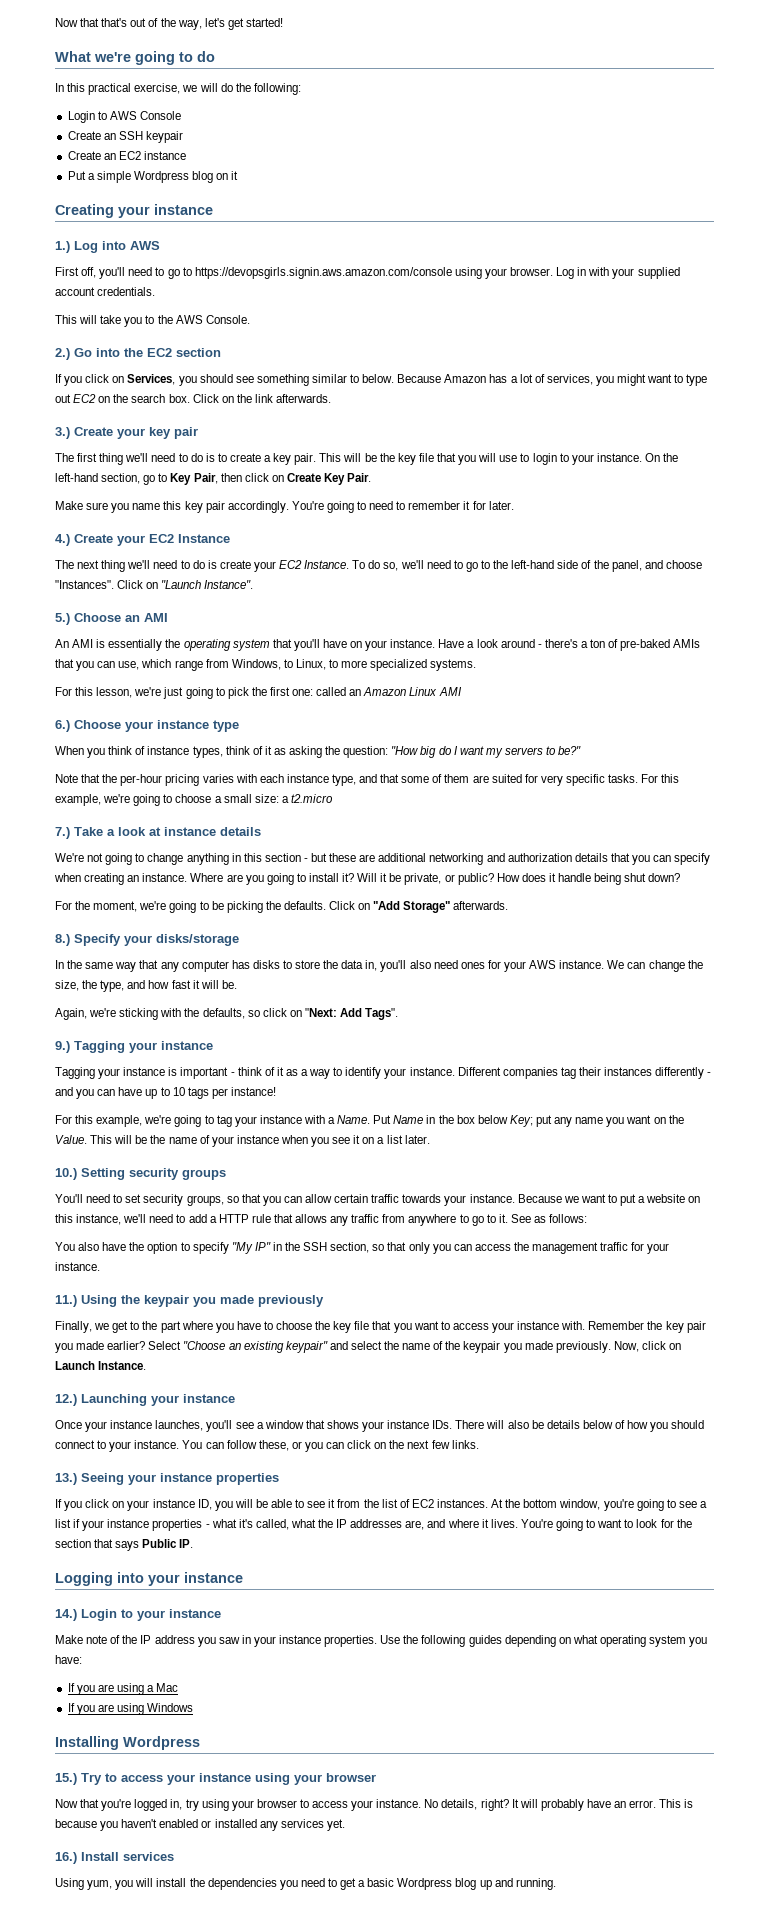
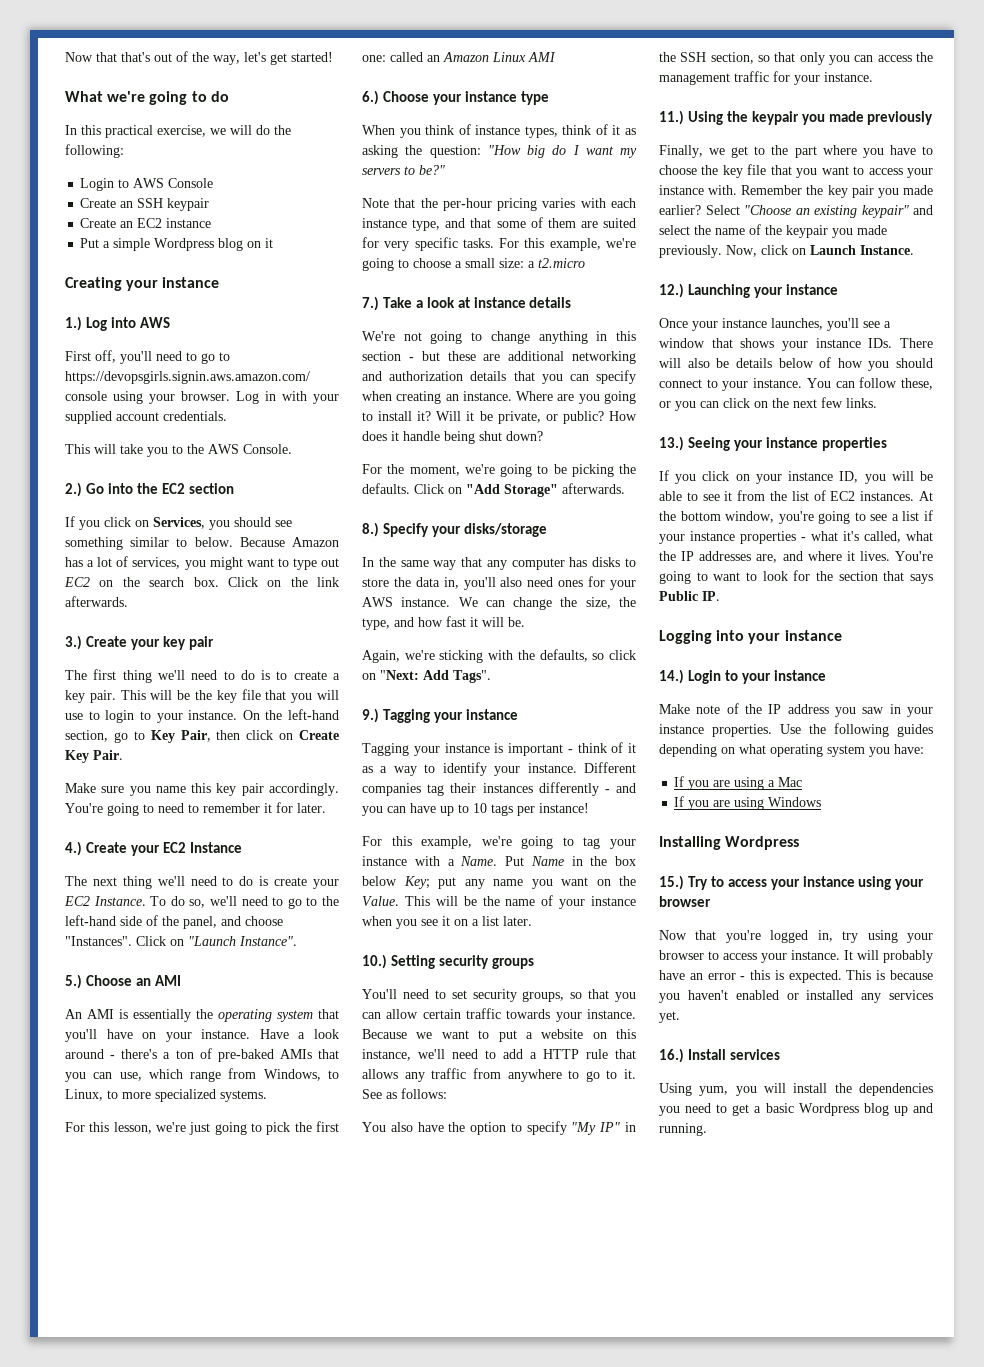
[424,1799,509,1811] No details, right? -> (840, 955) none
[629,1800,657,1808] error. -> [707,970,842,983] error - this is expected.

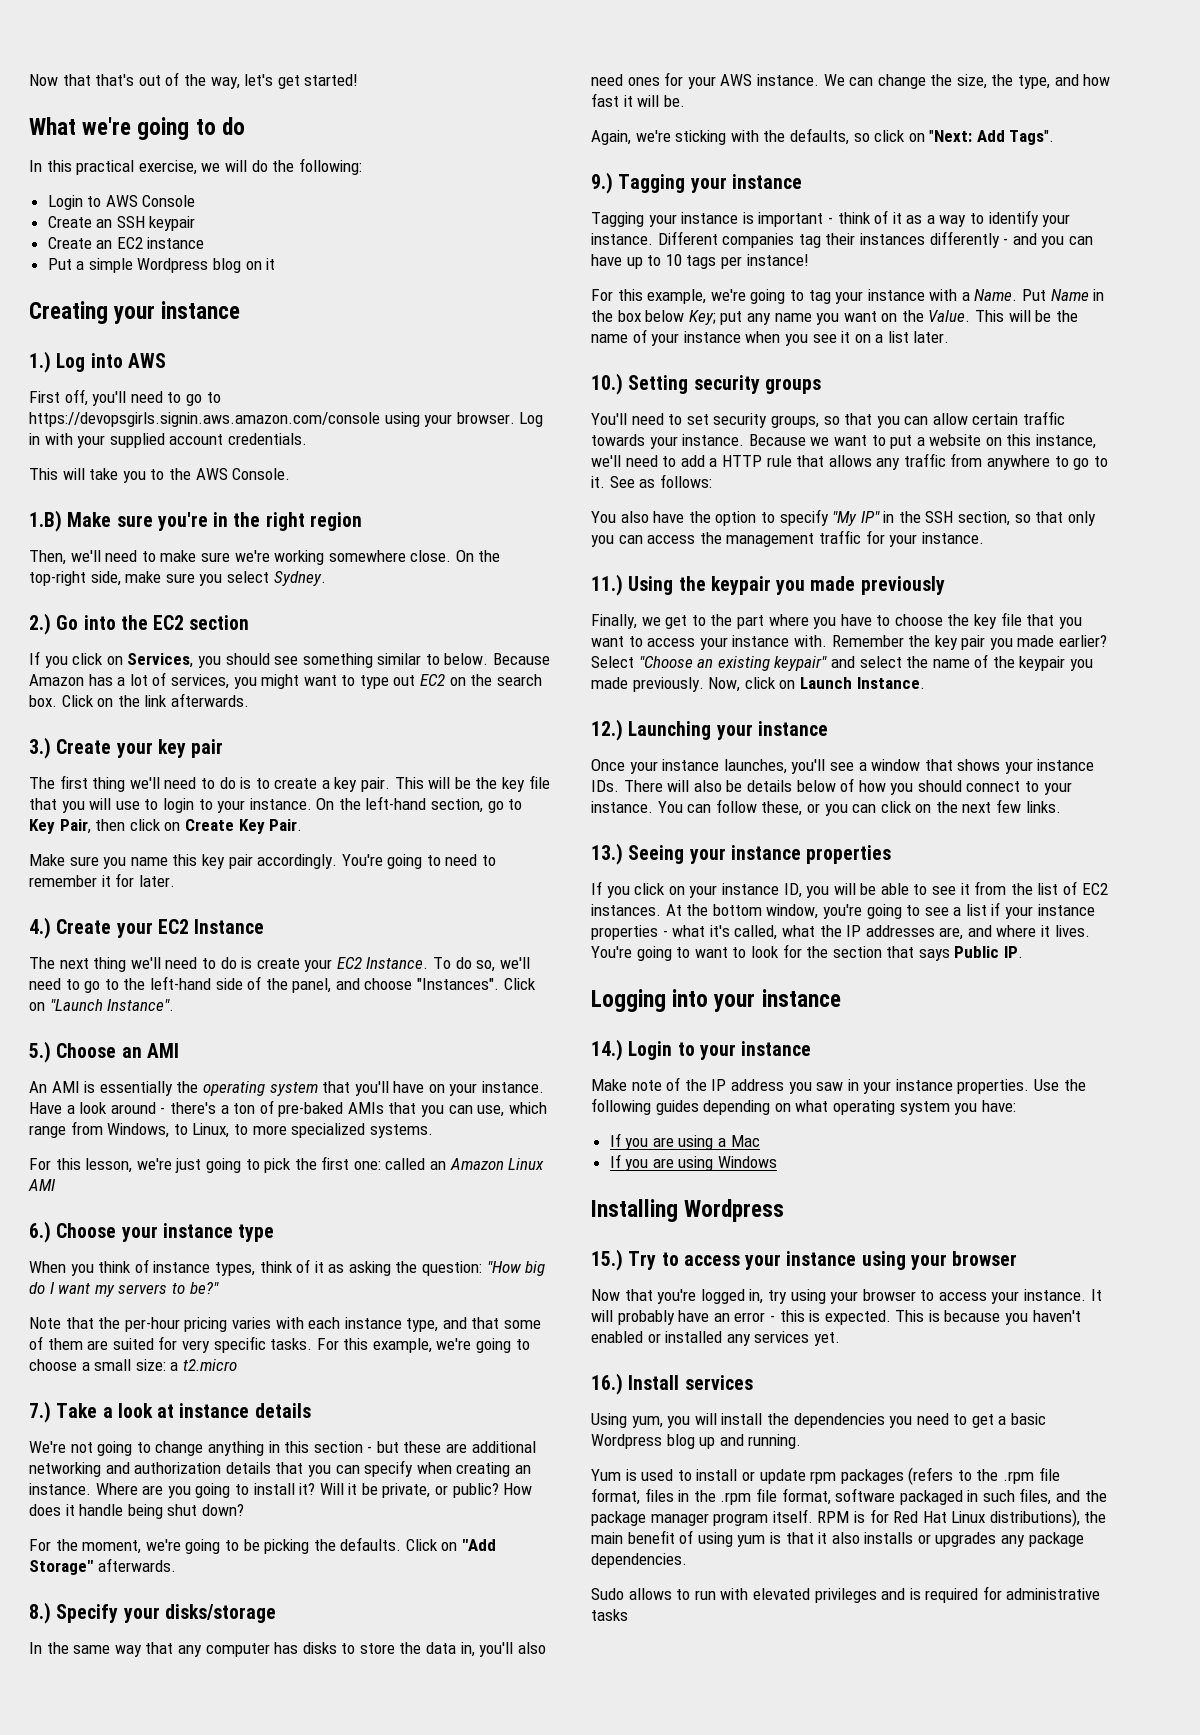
(292, 449) none -> [29,510,362,532] [29,550,501,565] [29,571,326,586] // 1.B) Make sure you're in the right region // Then, we'll need to make sure we're working somewhere close. On the top-right side, make sure you select Sydney.
(707, 1129) none -> [591,1467,1060,1485] [591,1488,1107,1505] [591,1509,1107,1527] [591,1530,1084,1547] [591,1553,687,1568] [591,1586,1101,1603] [591,1609,628,1621] // Yum is used to install or update rpm packages (refers to the .rpm file format, files in the .rpm file format, software packaged in such files, and the package manager program itself. RPM is for Red Hat Linux distributions), the main benefit of using yum is that it also installs or upgrades any package dependencies. // Sudo allows to run with elevated privileges and is required for administrative tasks

